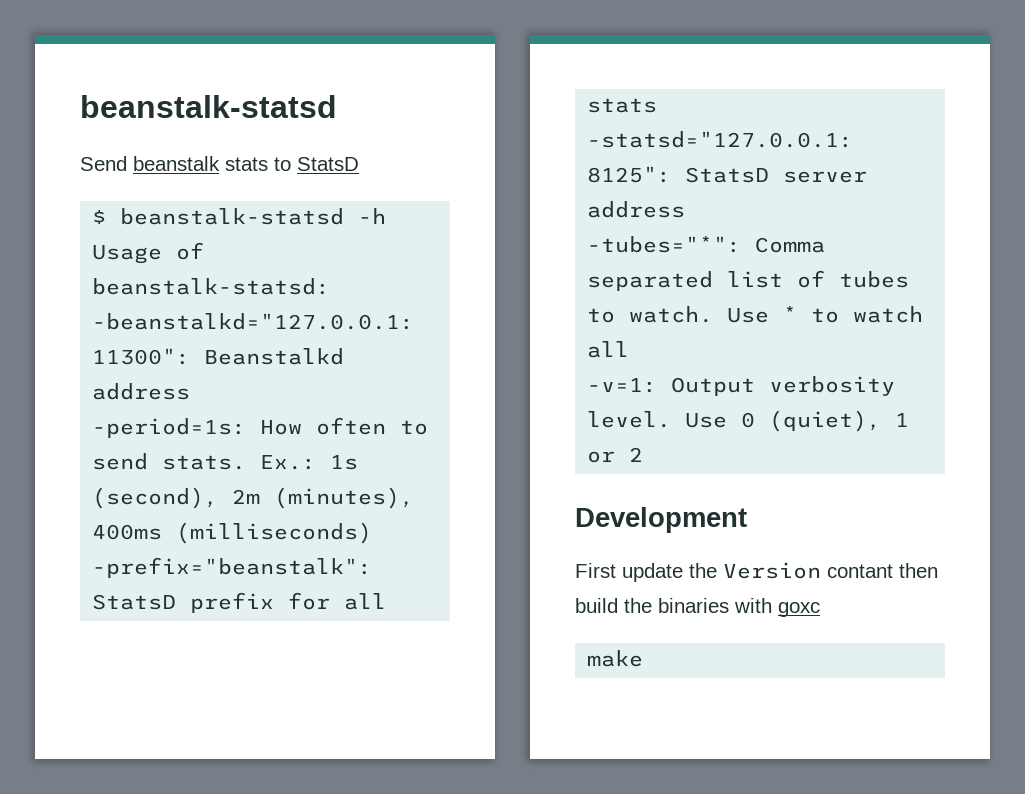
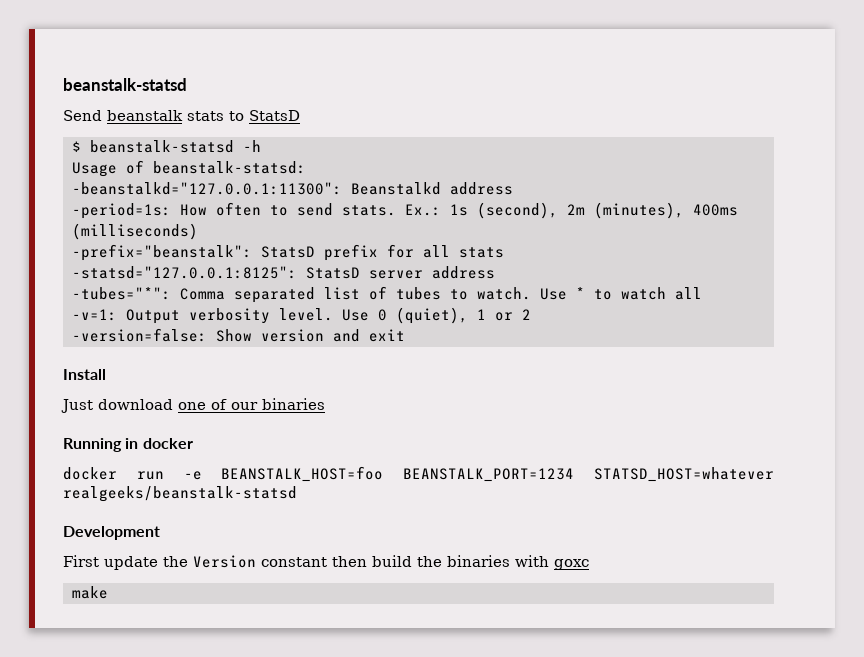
(644, 454) none -> [71,328,405,342] [63,369,106,380] [61,398,325,413] [63,438,193,452] [63,466,774,482] [63,486,297,502] // -version=false: Show version and exit // Install // Just download one of our binaries // Running in docker // docker run -e BEANSTALK_HOST=foo BEANSTALK_PORT=1234 STATSD_HOST=whatever realgeeks/beanstalk-statsd
[827,564,893,578] contant -> [261,557,327,567] constant

